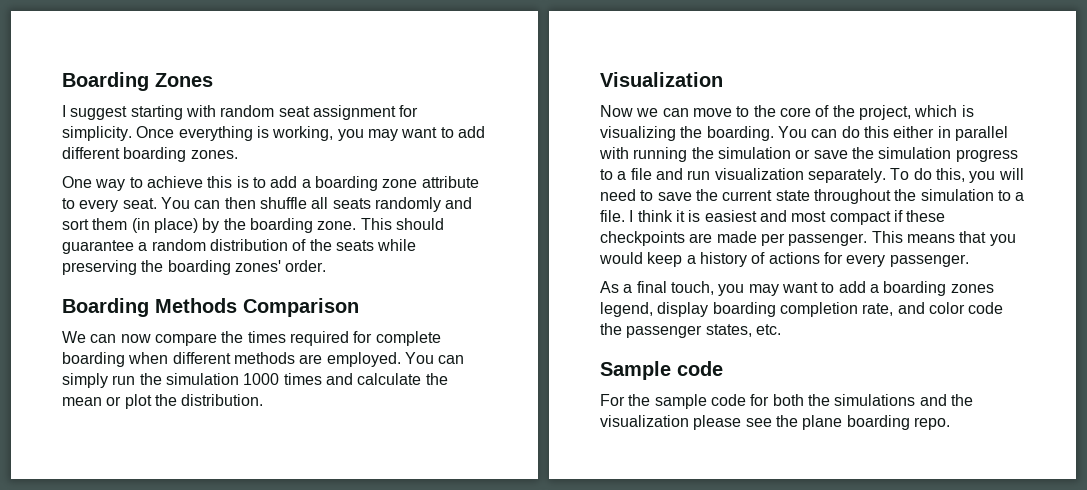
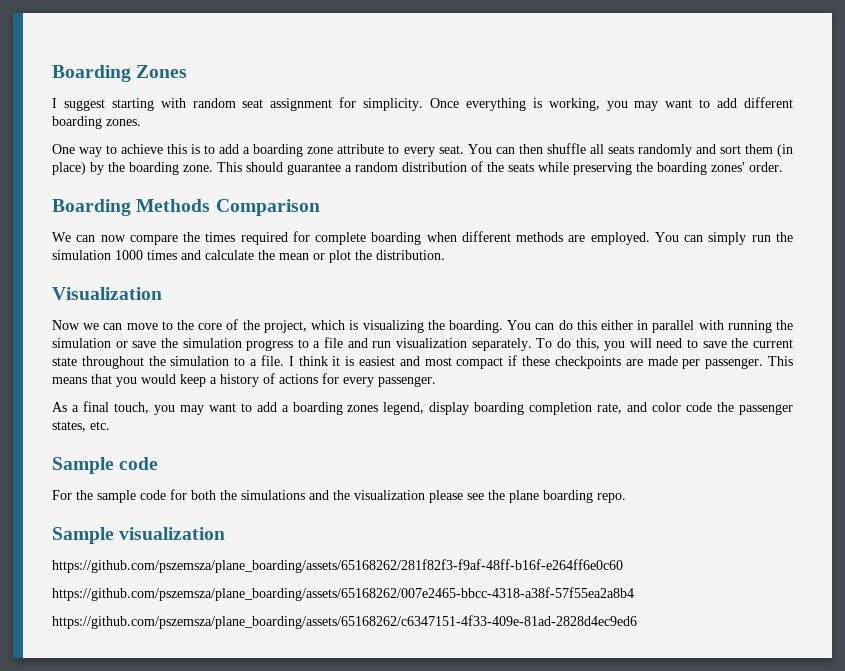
(950, 423) none -> [52,527,226,544] [52,559,623,573] [52,587,634,601] [52,615,637,629] // Sample visualization // https://github.com/pszemsza/plane_boarding/assets/65168262/281f82f3-f9af-48ff-b16f-e264ff6e0c60 // https://github.com/pszemsza/plane_boarding/assets/65168262/007e2465-bbcc-4318-a38f-57f55ea2a8b4 // https://github.com/pszemsza/plane_boarding/assets/65168262/c6347151-4f33-409e-81ad-2828d4ec9ed6

